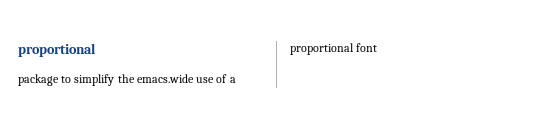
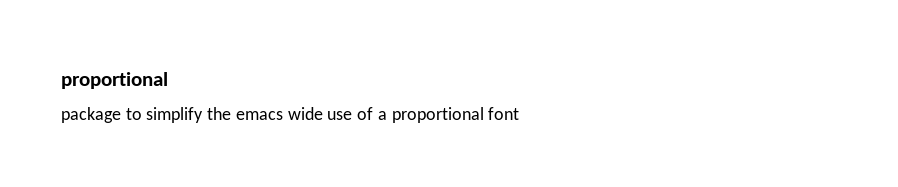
[136,74,194,83] emacs.wide -> [235,107,323,120] emacs wide

